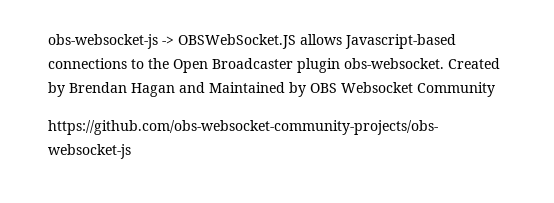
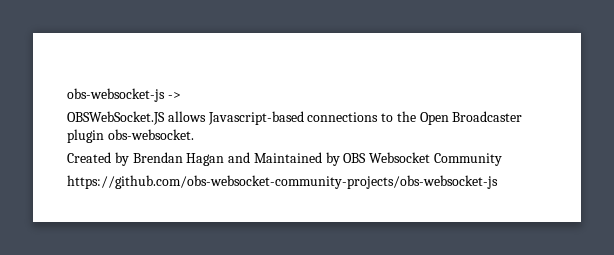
(174, 40) none -> (181, 95) //
(444, 63) none -> (194, 134) //

